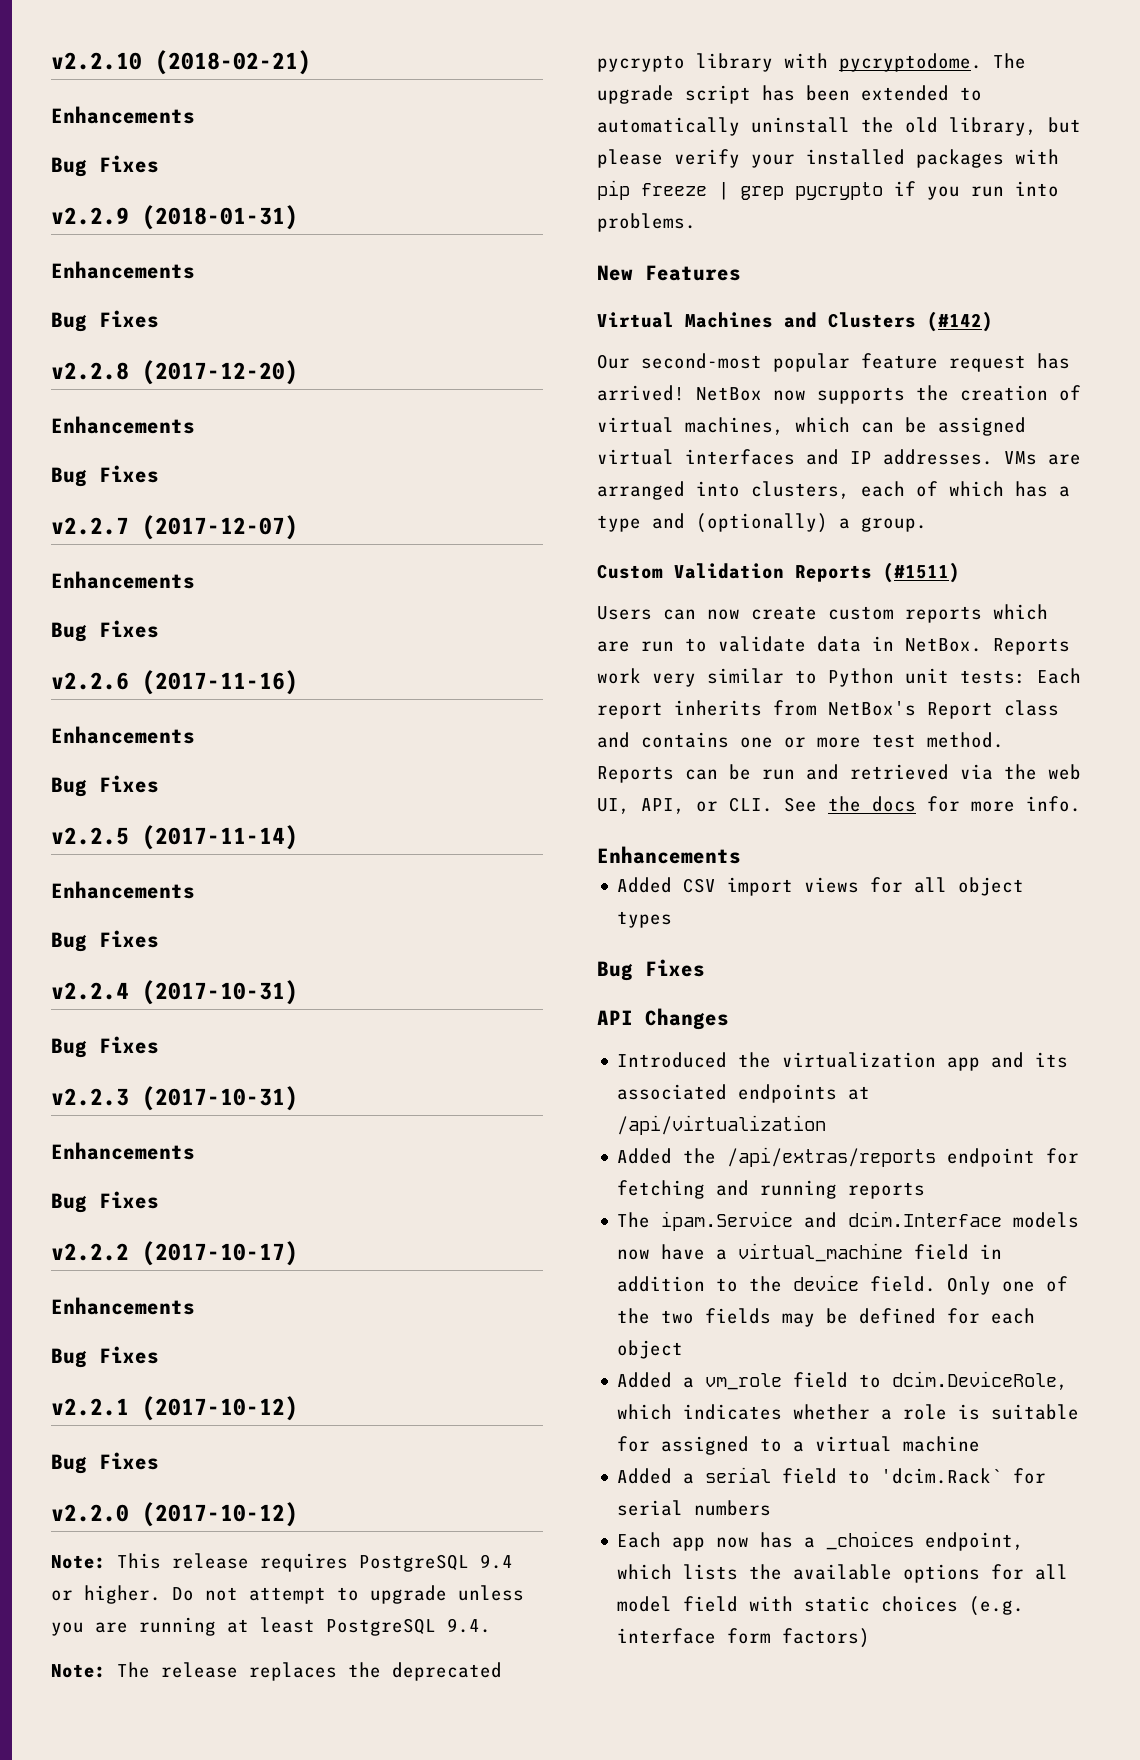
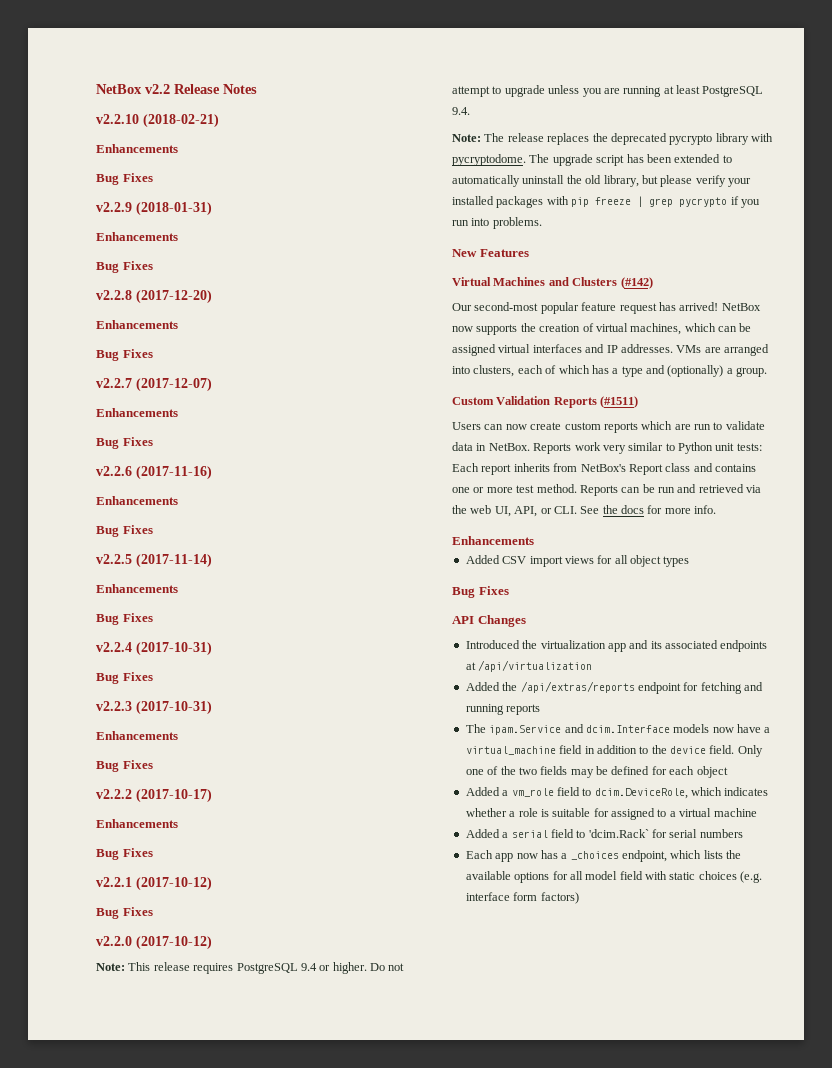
(51, 61) none -> [96,84,257,94] NetBox v2.2 Release Notes //

